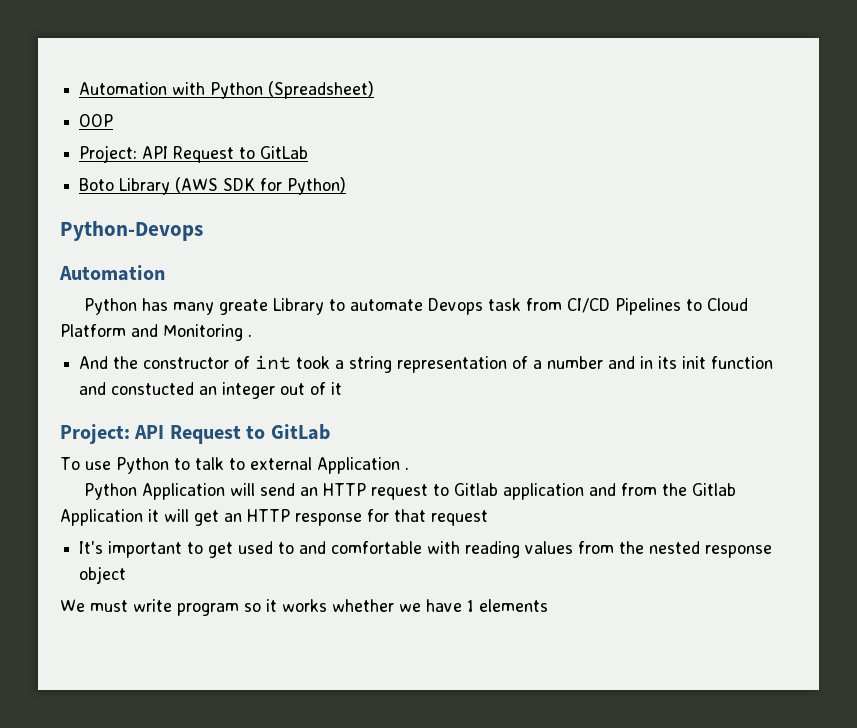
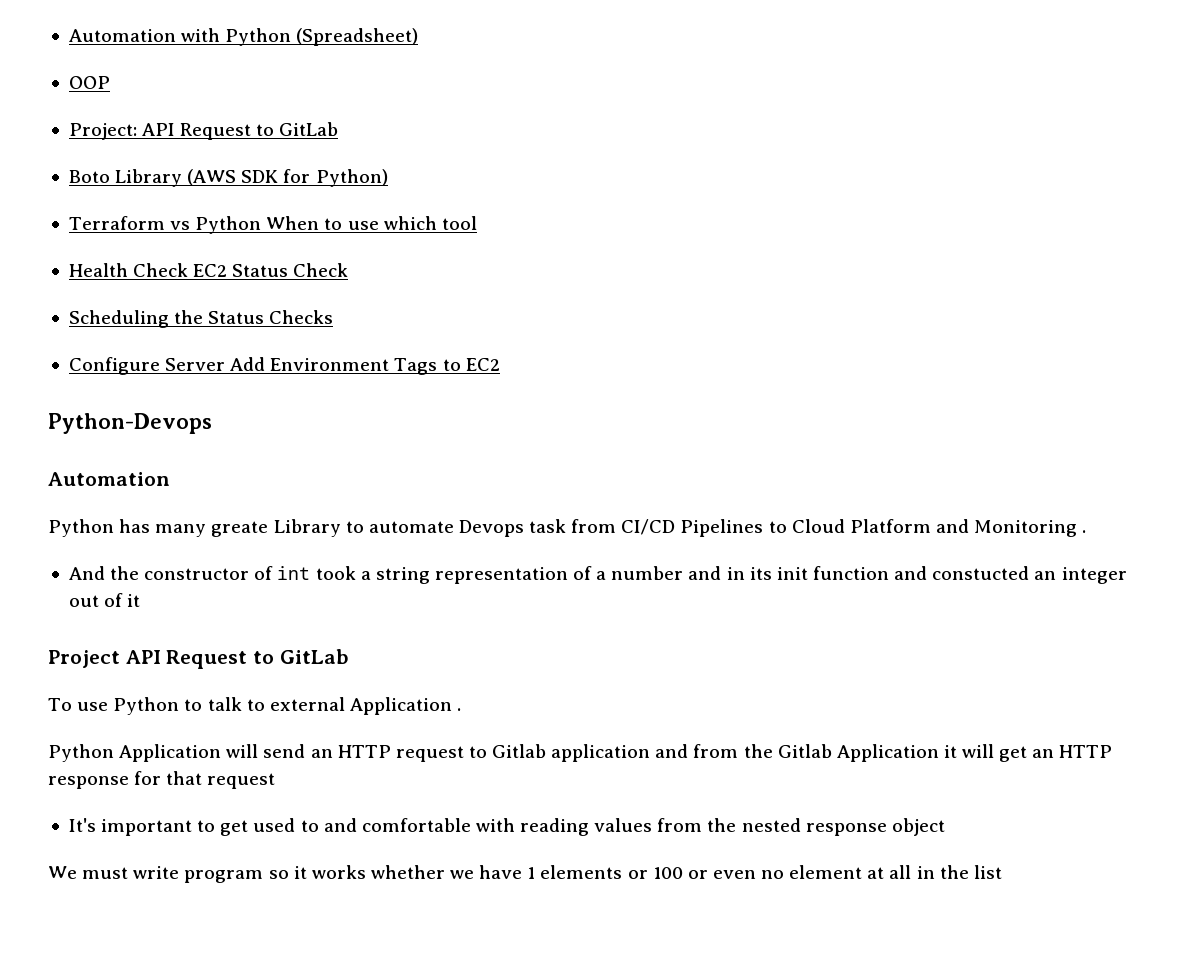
(347, 186) none -> [68,216,477,234] [68,263,349,277] [68,310,334,328] [68,357,500,375] // Terraform vs Python When to use which tool // Health Check EC2 Status Check // Scheduling the Status Checks // Configure Server Add Environment Tags to EC2
[60,424,130,444] Project: -> [48,650,120,668] Project
(548, 605) none -> [627,865,1002,879] or 100 or even no element at all in the list

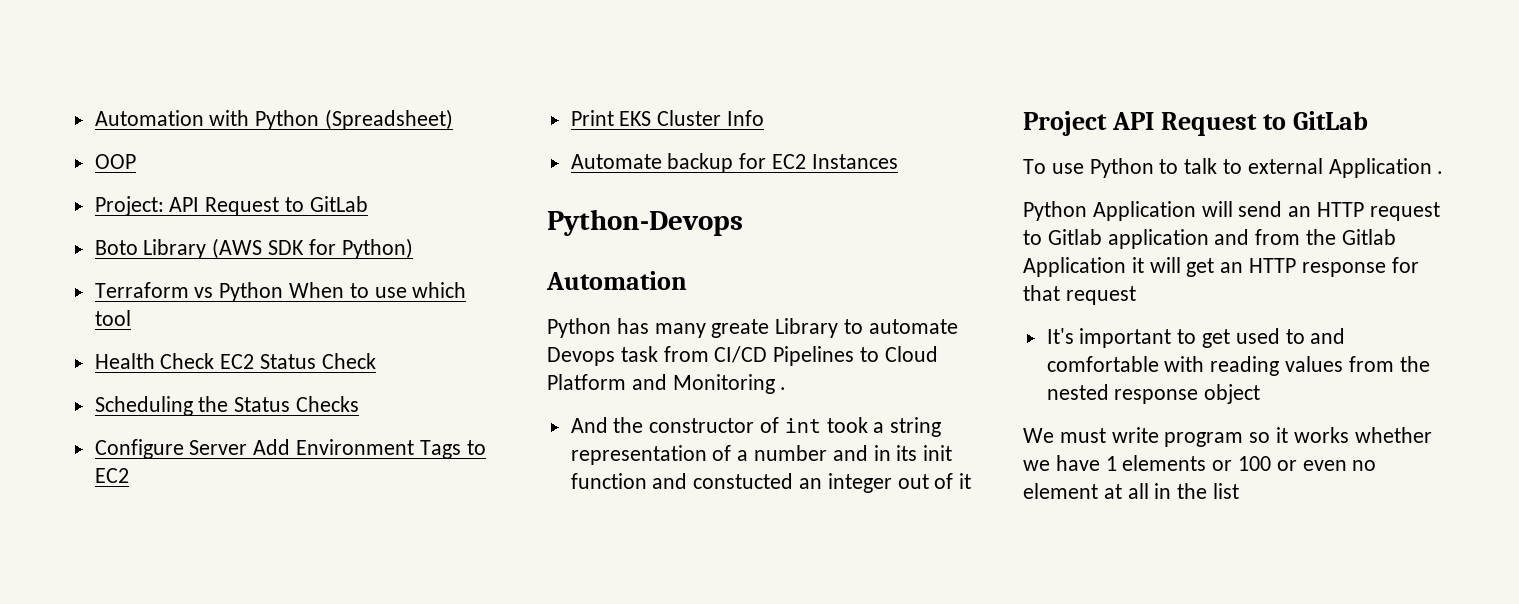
(500, 364) none -> [570,110,765,126] [570,153,898,173] // Print EKS Cluster Info // Automate backup for EC2 Instances

